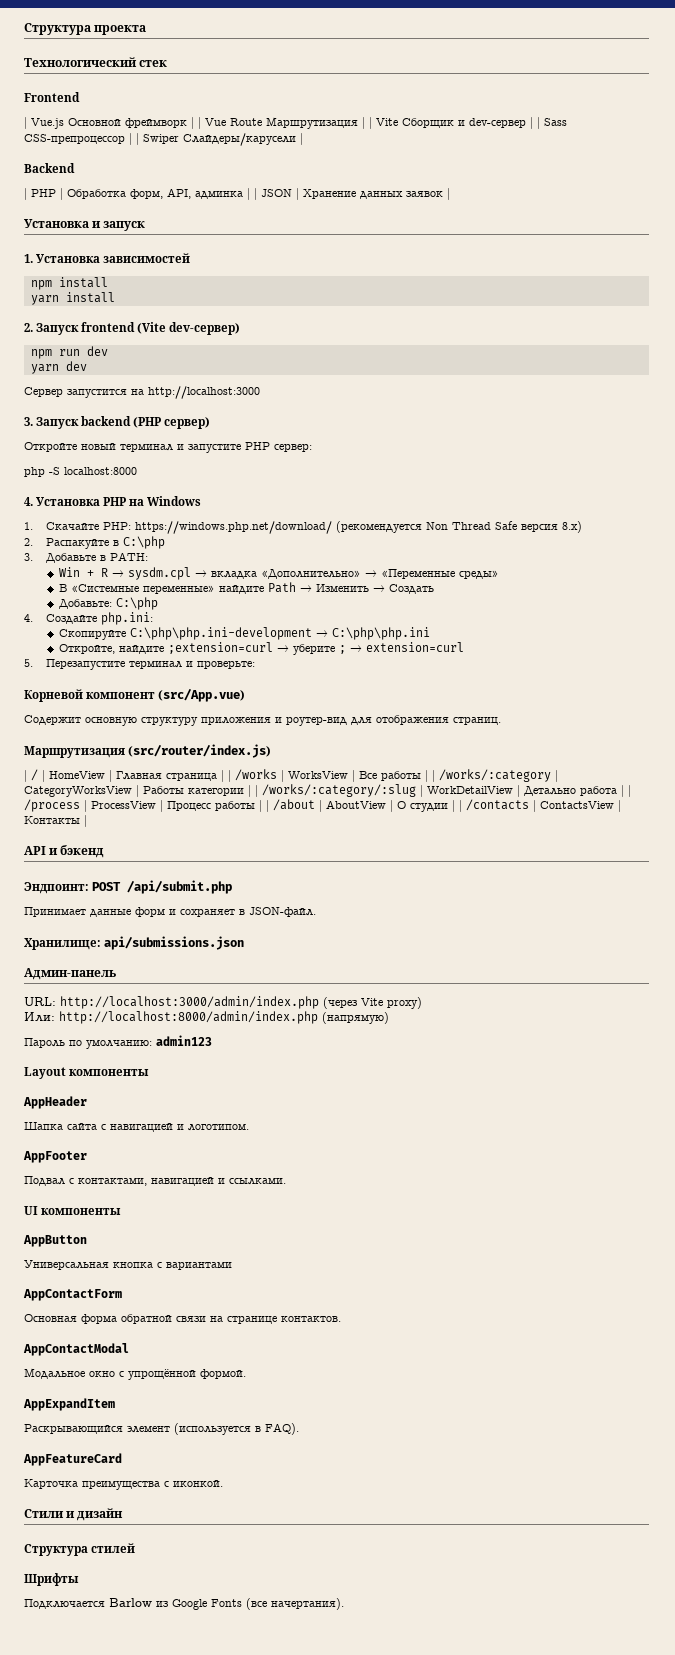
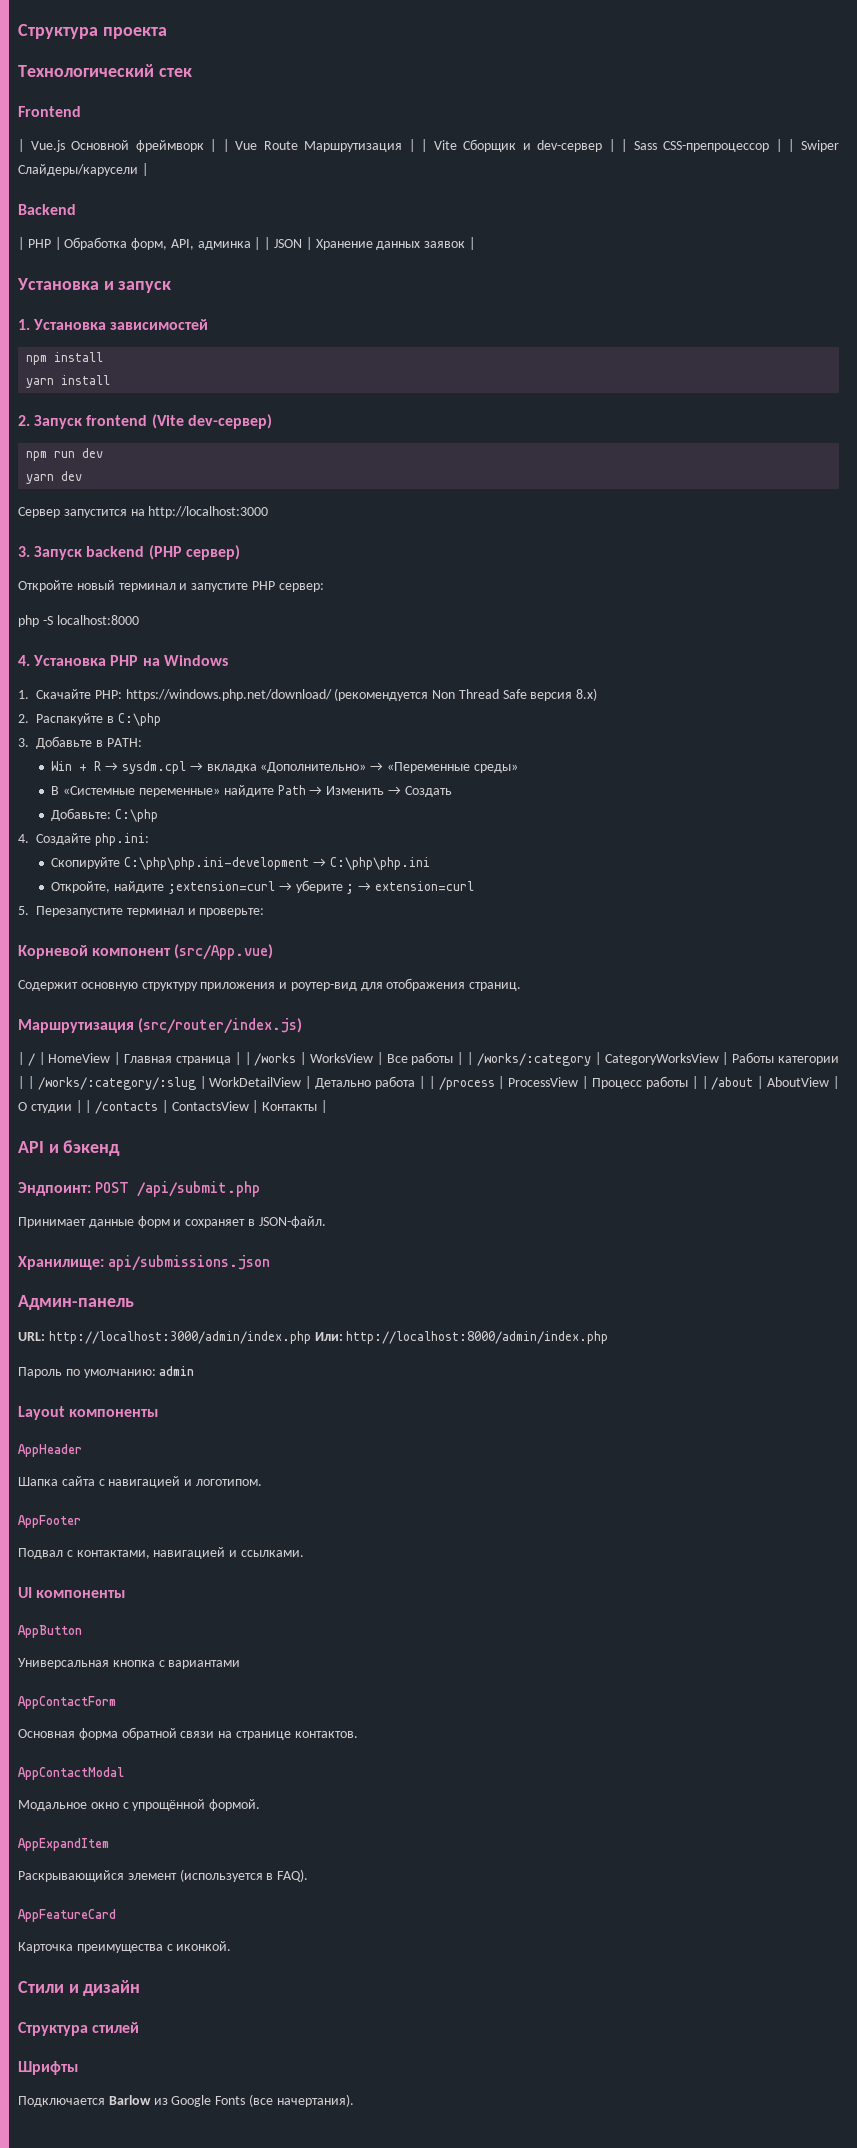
[323,997,422,1009] (через Vite proxy) // -> (311, 1337) none
[322,1012,389,1024] (напрямую) -> (609, 1337) none
[156,1035,212,1046] admin123 -> [159,1366,195,1376] admin

